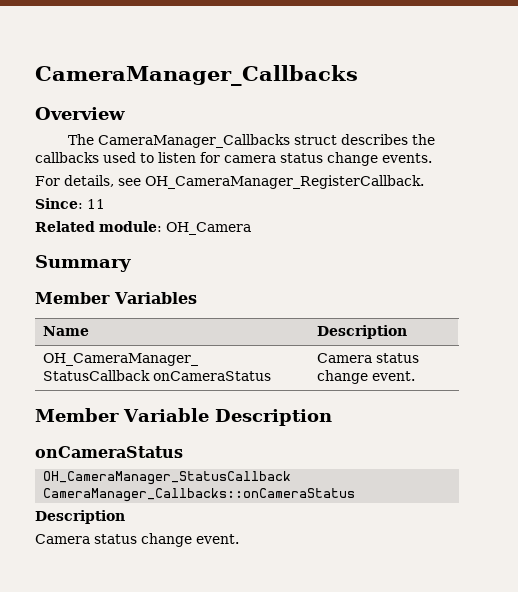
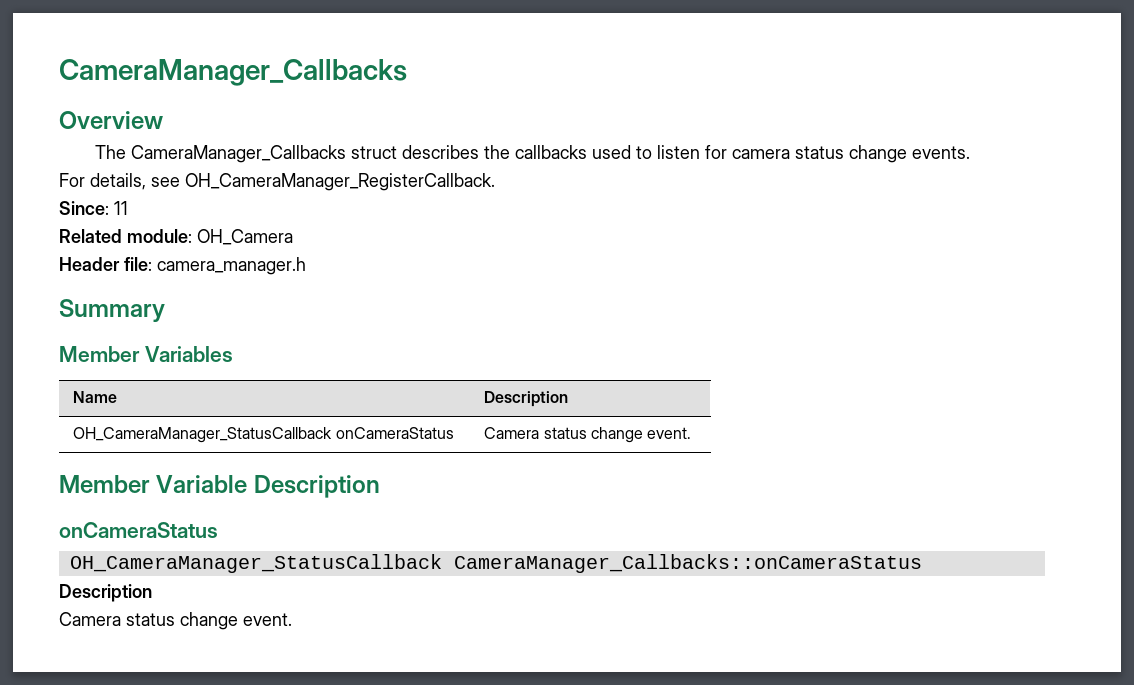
(251, 228) none -> [59,257,306,275] // Header file: camera_manager.h

